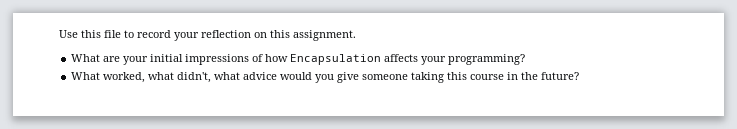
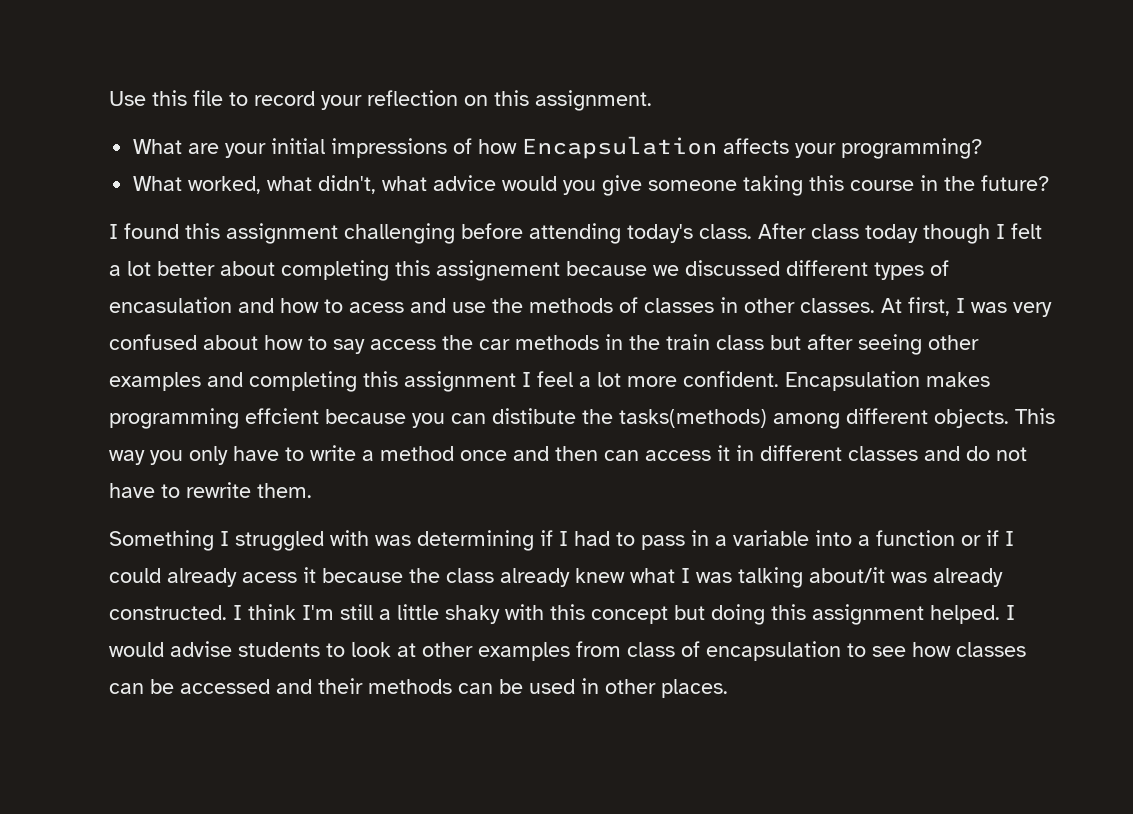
(580, 76) none -> [109,223,1042,244] [109,260,949,281] [109,297,1052,317] [109,334,979,355] [109,371,990,392] [109,408,1055,429] [109,445,1027,465] [109,482,312,498] [109,530,1014,551] [109,567,1003,588] [109,604,1015,625] [109,641,1026,661] [109,678,728,698] // I found this assignment challenging before attending today's class. After class today though I felt a lot better about completing this assignement because we discussed different types of encasulation and how to acess and use the methods of classes in other classes. At first, I was very confused about how to say access the car methods in the train class but after seeing other examples and completing this assignment I feel a lot more confident. Encapsulation makes programming effcient because you can distibute the tasks(methods) among different objects. This way you only have to write a method once and then can access it in different classes and do not have to rewrite them. // Something I struggled with was determining if I had to pass in a variable into a function or if I could already acess it because the class already knew what I was talking about/it was already constructed. I think I'm still a little shaky with this concept but doing this assignment helped. I would advise students to look at other examples from class of encapsulation to see how classes can be accessed and their methods can be used in other places.

